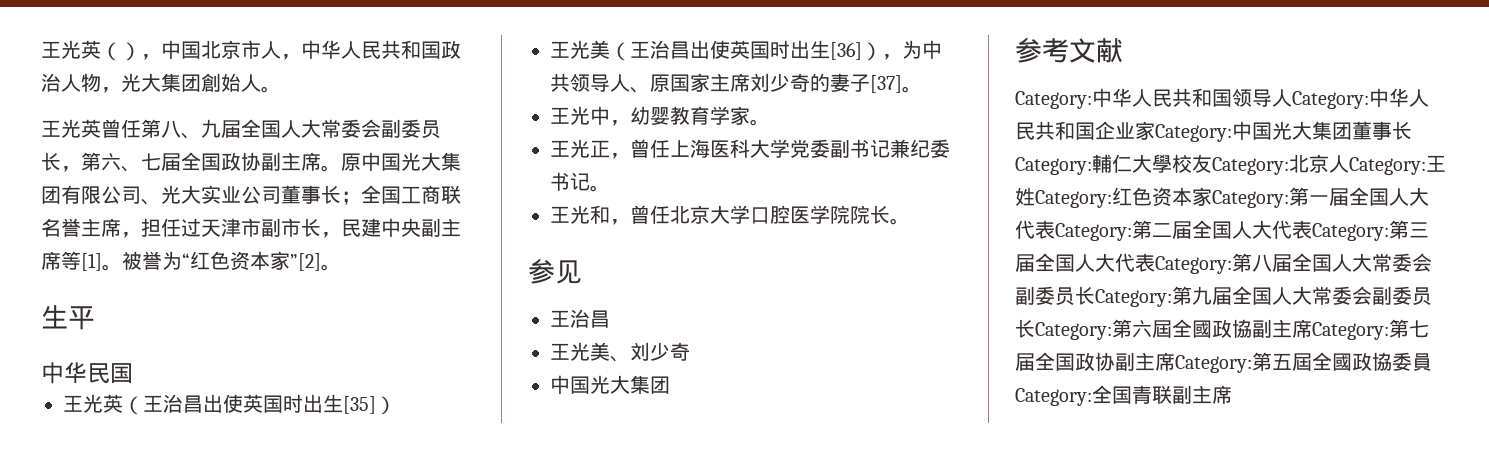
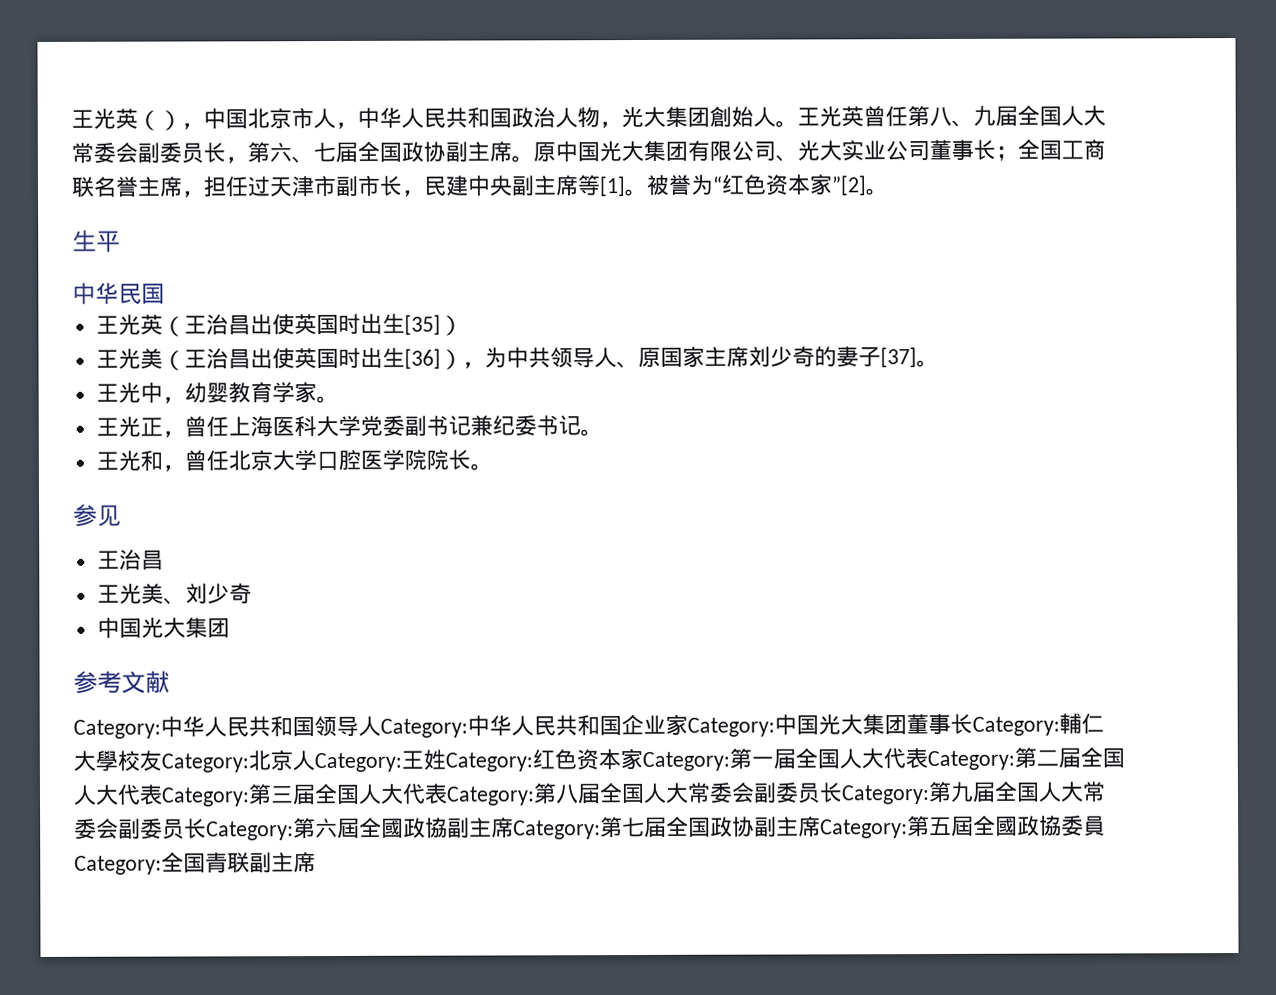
(281, 89) // -> (798, 124) none

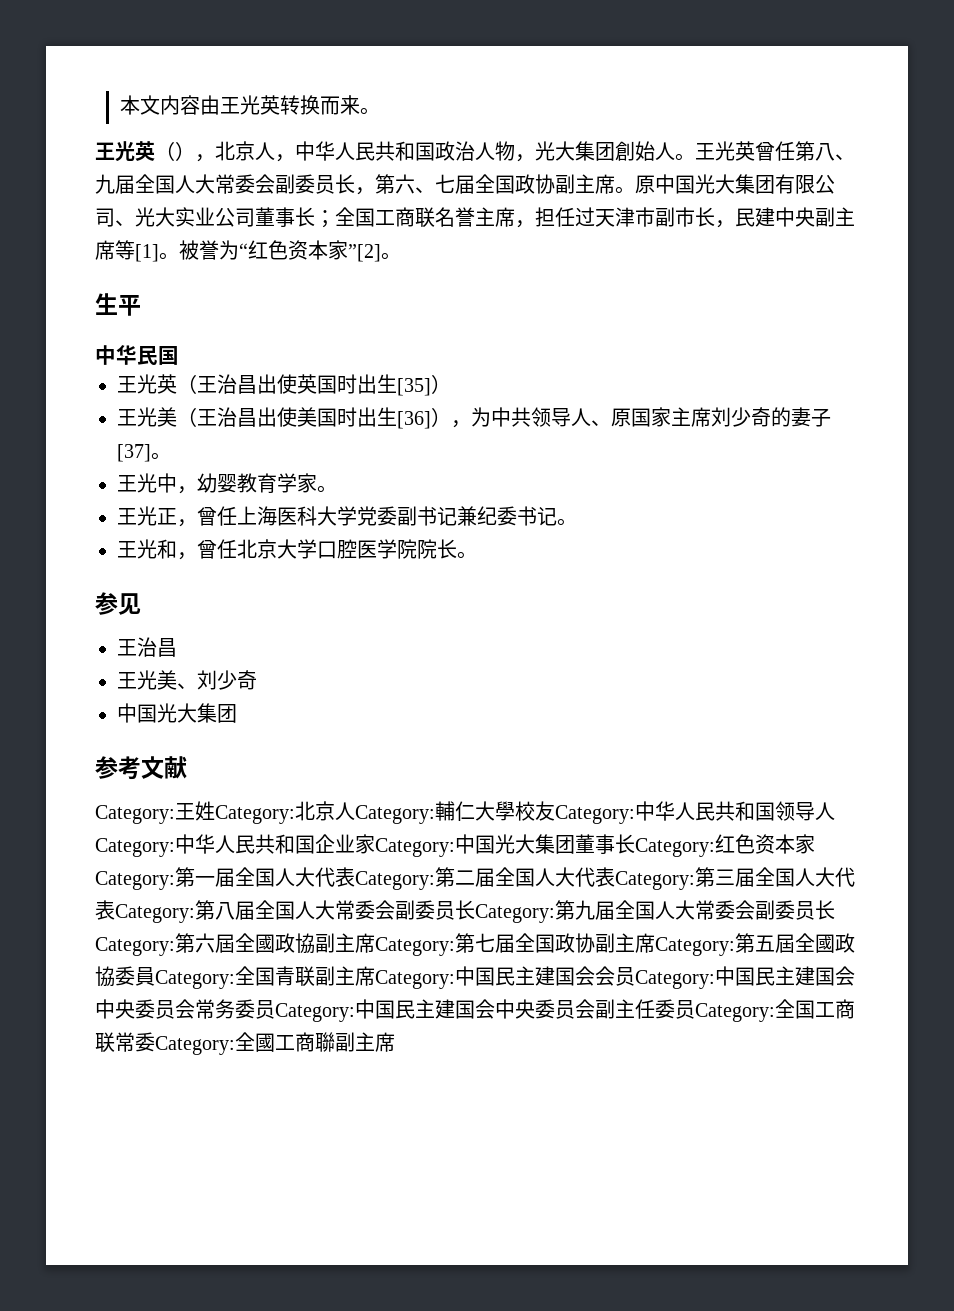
(71, 118) none -> [120,95,381,115] 本文内容由王光英转换而来。 //
[203,108,314,130] 中国北京市 -> [215,141,255,161] 北京
[293,348,317,369] 英 -> [297,407,317,427] 美
(161, 729) none -> [175,801,635,824] 王姓Category:北京人Category:輔仁大學校友Category:
[1059,713,1104,734] [73,749,533,773] 輔仁大學校友Category:北京人Category:王姓Category: -> (715, 847) none
(316, 862) none -> [375,966,855,989] [95,999,855,1022] [95,1032,395,1055] Category:中国民主建国会会员Category:中国民主建国会中央委员会常务委员Category:中国民主建国会中央委员会副主任委员Category:全国工商联常委Category:全國工商聯副主席

